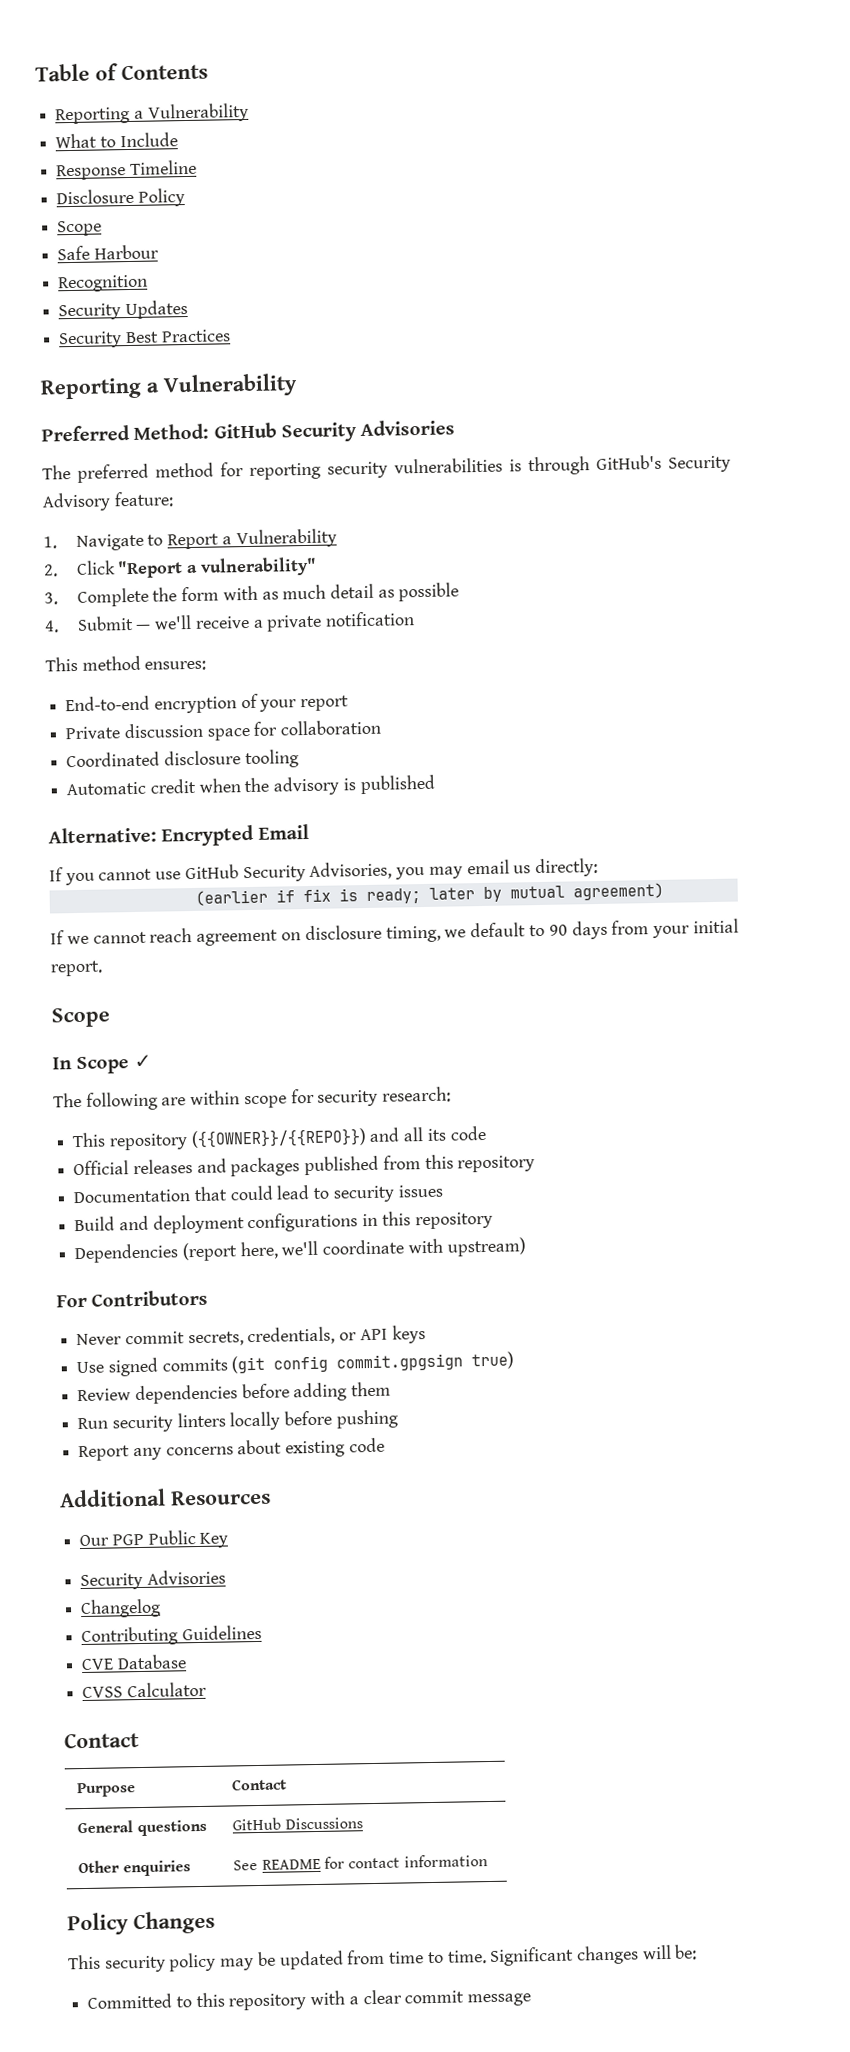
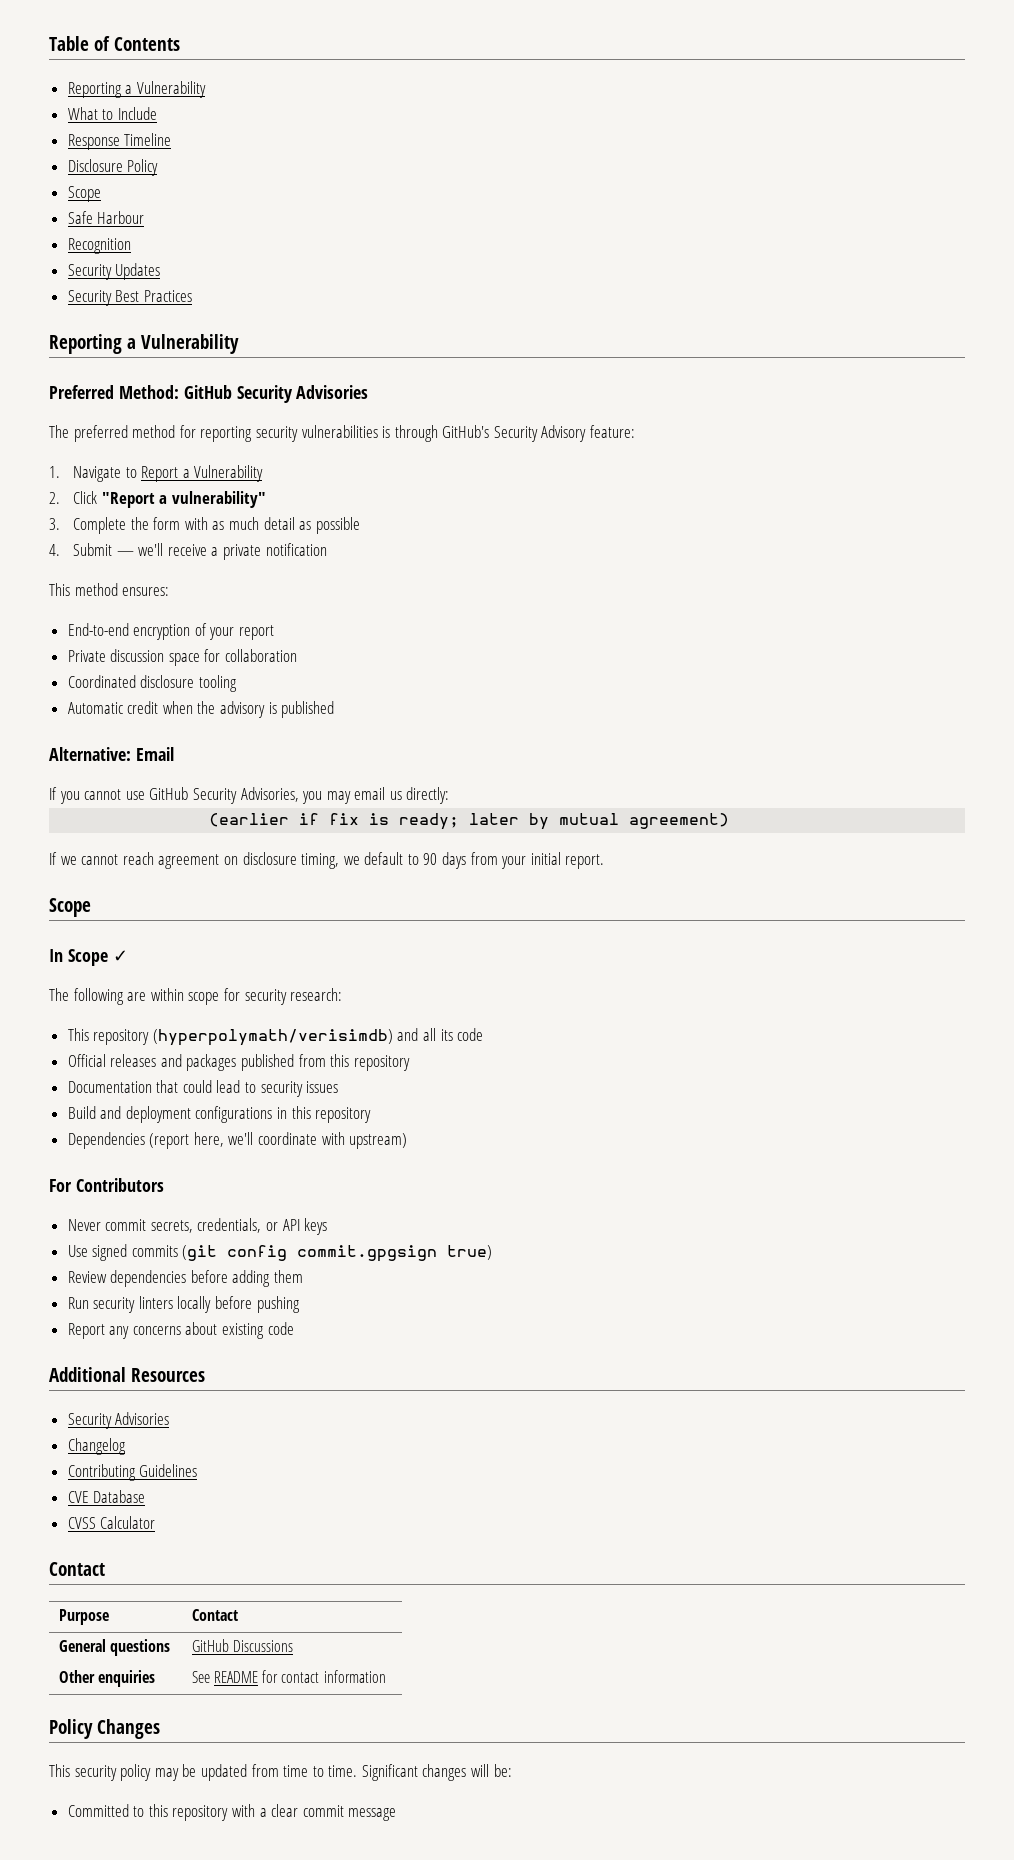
[161,824,255,847] Encrypted -> (131, 754) none
[190,1128,367,1149] ({{OWNER}}/{{REPO}}) -> [152,1029,393,1046] (hyperpolymath/verisimdb)
[79,1530,229,1548] // Our PGP Public Key -> (205, 1375) none

